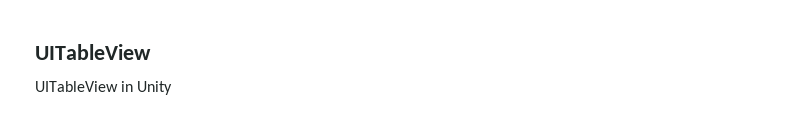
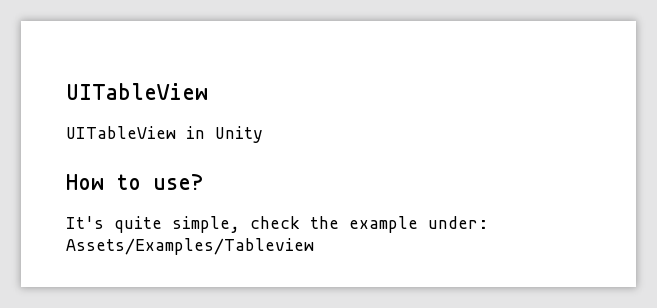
(173, 88) none -> [66,174,203,190] [66,216,488,233] [66,238,314,255] // How to use? // It's quite simple, check the example under: Assets/Examples/Tableview

